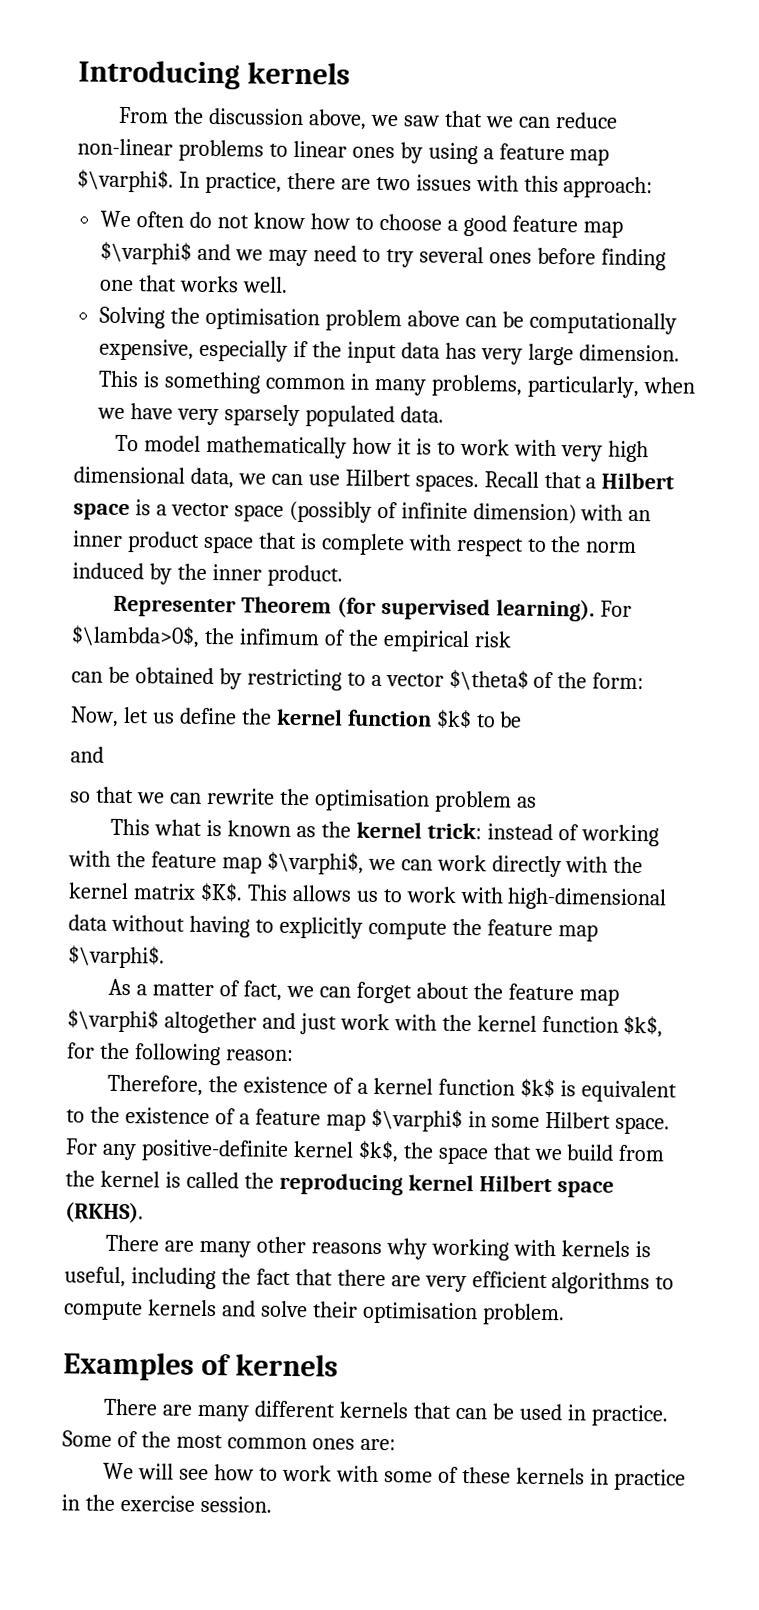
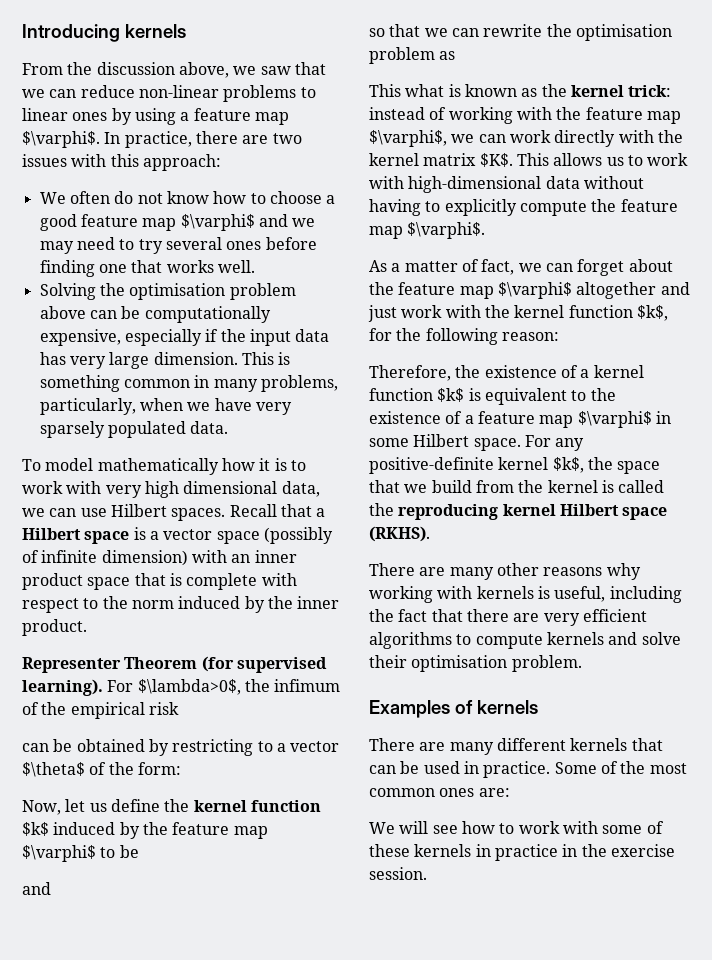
(472, 719) none -> [53,822,268,839] [22,845,96,862] induced by the feature map $\varphi$

